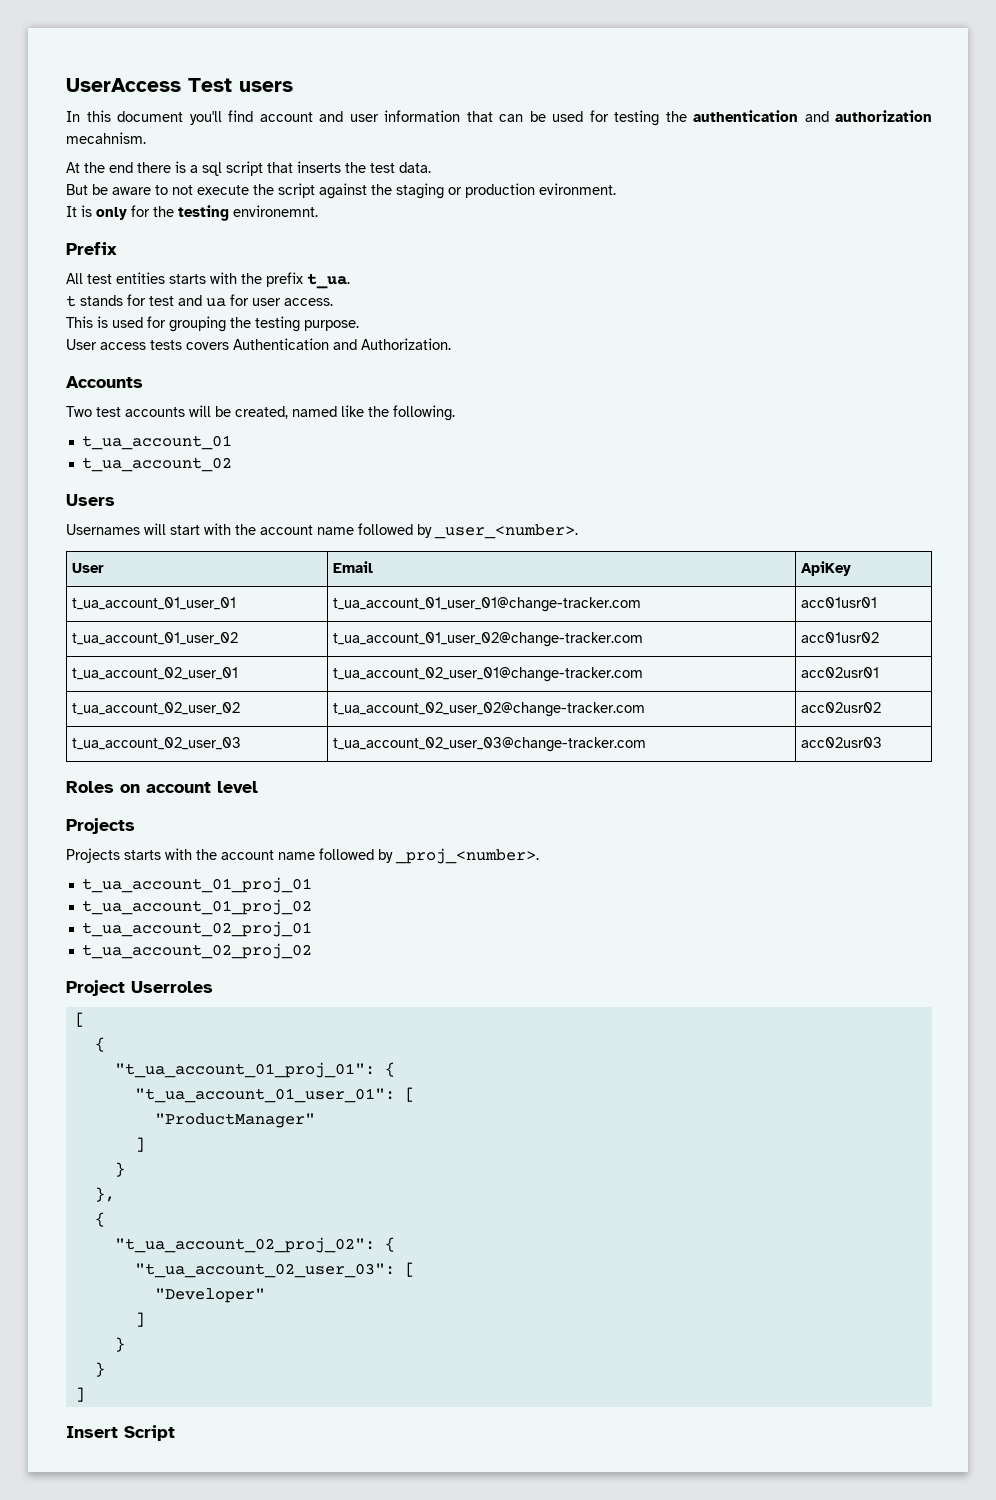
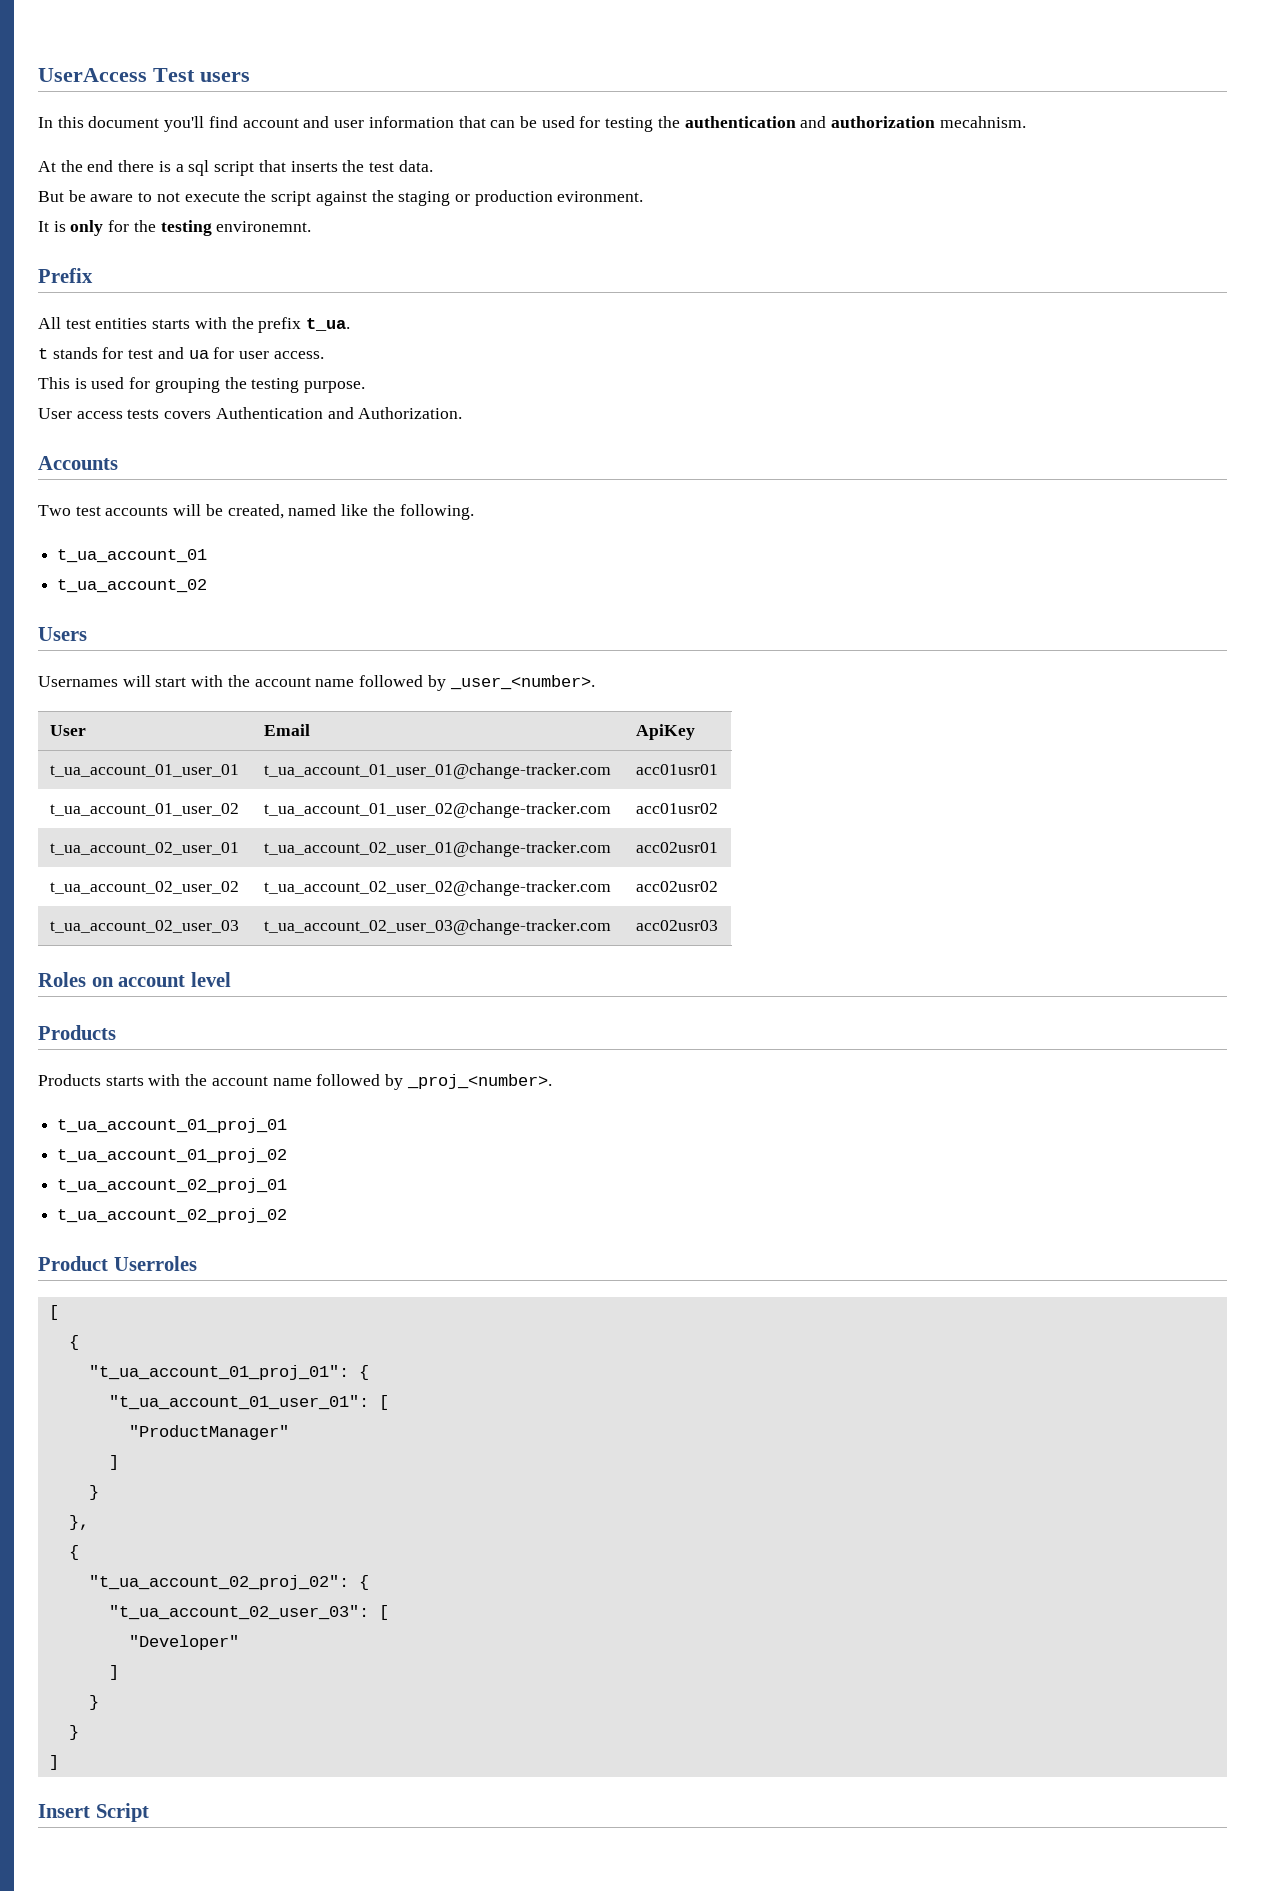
[66,818,135,834] [66,848,120,863] Projects // Projects -> [38,1025,116,1040] [38,1074,101,1086] Products // Products
[66,980,125,996] Project -> [38,1256,108,1271] Product

